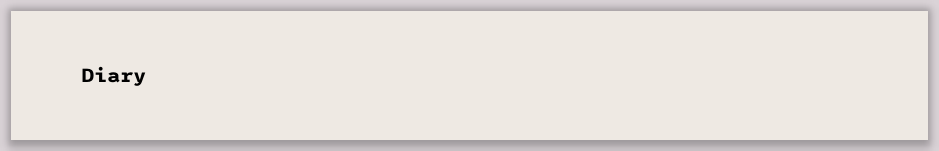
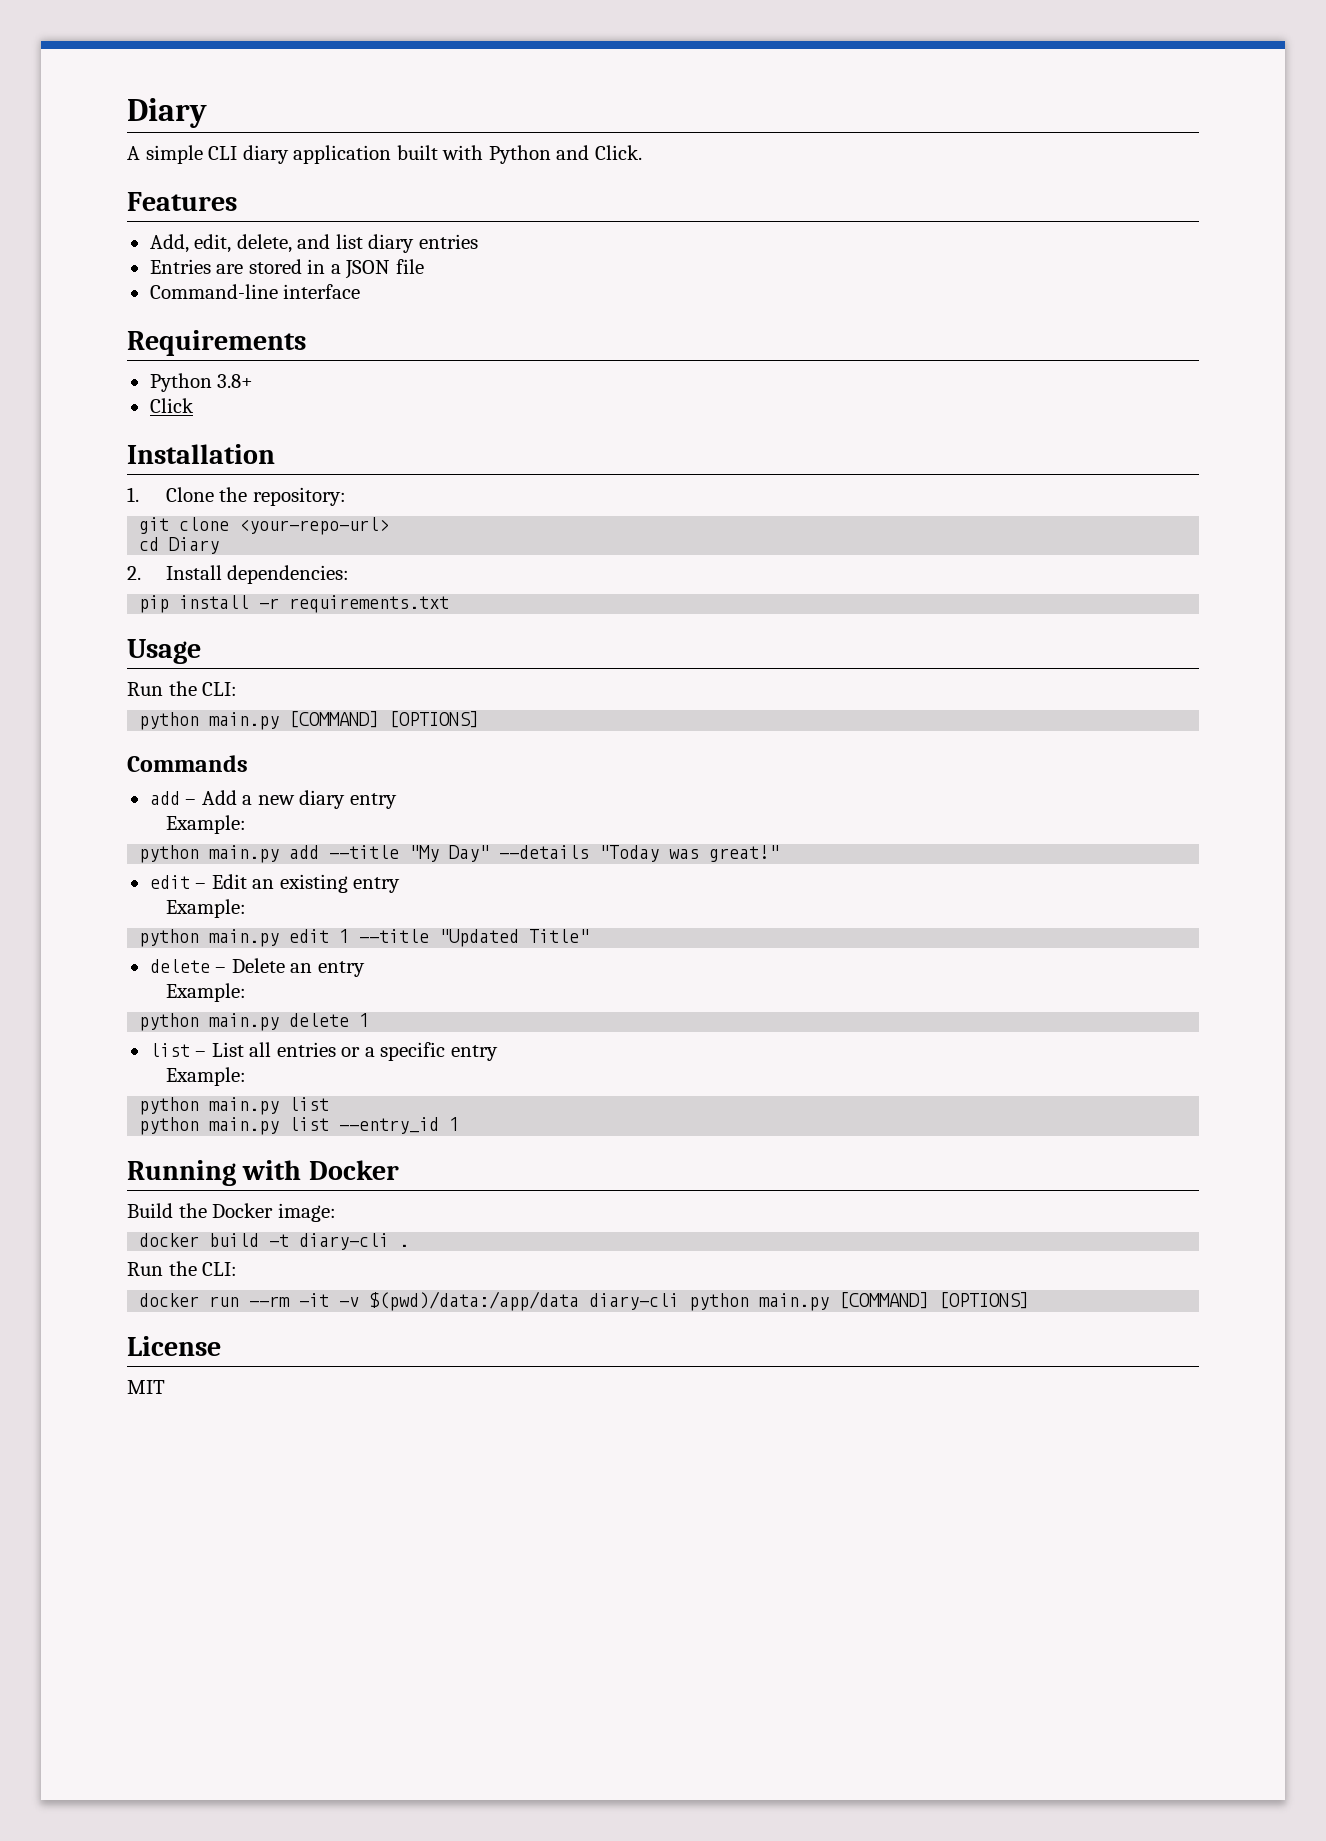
[81,66,146,86] Diary -> [127,98,207,128] [127,145,642,164] [127,192,237,211] [149,234,478,253] [149,259,424,279] [149,284,361,299] [127,330,306,356] [149,373,254,392] [149,398,194,413] [127,444,275,464] [127,487,346,506] [139,517,390,535] [139,537,220,554] [127,565,350,584] [139,595,450,613] [127,639,201,664] [127,681,238,696] [139,711,480,730] [127,755,248,772] [149,790,397,809] [165,815,246,834] [139,845,780,863] [149,874,401,893] [165,899,246,918] [139,929,590,947] [149,958,365,977] [165,983,246,1002] [139,1013,370,1031] [149,1042,498,1061] [165,1067,246,1086] [139,1097,330,1115] [139,1117,460,1135] [127,1160,399,1186] [127,1203,336,1222] [139,1233,410,1250] [127,1261,238,1276] [139,1291,1030,1311] [127,1336,221,1356] [127,1380,165,1394] Diary // A simple CLI diary application built with Python and Click. // Features // Add, edit, delete, and list diary entries // Entries are stored in a JSON file // Command-line interface // Requirements // Python 3.8+ // Click // Installation // 1. Clone the repository: // git clone <your-repo-url> // cd Diary // 2. Install dependencies: // pip install -r requirements.txt // Usage // Run the CLI: // python main.py [COMMAND] [OPTIONS] // Commands // add – Add a new diary entry // Example: // python main.py add --title "My Day" --details "Today was great!" // edit – Edit an existing entry // Example: // python main.py edit 1 --title "Updated Title" // delete – Delete an entry // Example: // python main.py delete 1 // list – List all entries or a specific entry // Example: // python main.py list // python main.py list --entry_id 1 // Running with Docker // Build the Docker image: // docker build -t diary-cli . // Run the CLI: // docker run --rm -it -v $(pwd)/data:/app/data diary-cli python main.py [COMMAND] [OPTIONS] // License // MIT

